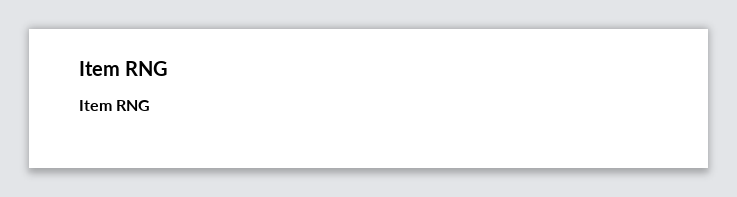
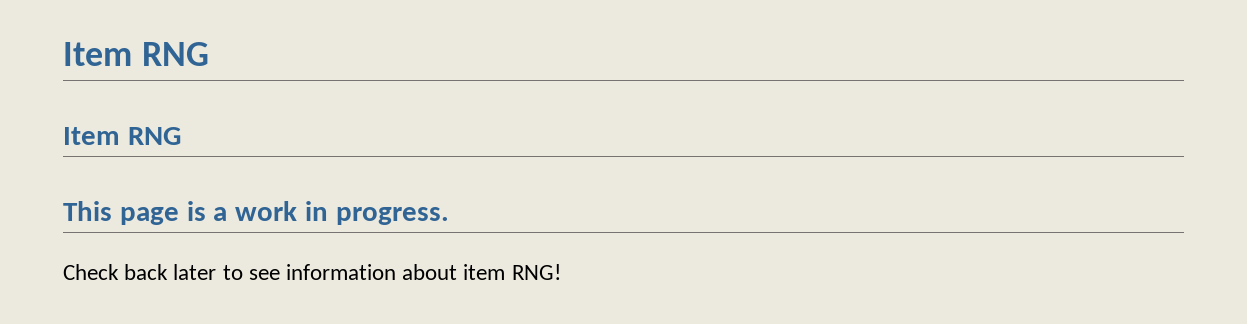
(151, 105) none -> [63,201,449,225] [63,264,561,280] // This page is a work in progress. // Check back later to see information about item RNG!

